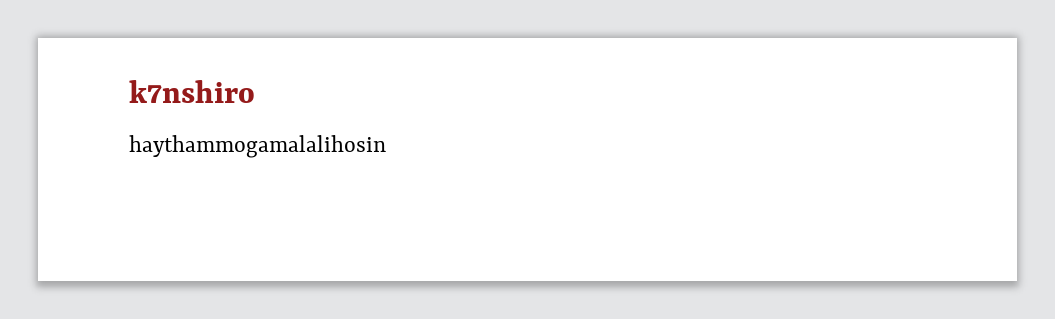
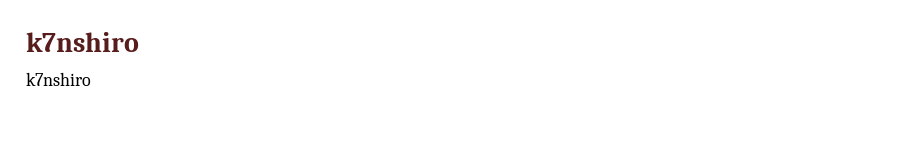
[129,135,386,158] haythammogamalalihosin -> [26,72,91,86] k7nshiro

